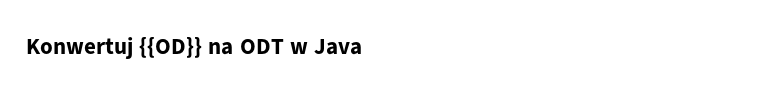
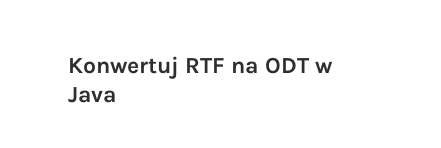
[139,37,203,58] {{OD}} -> [185,58,226,73] RTF

